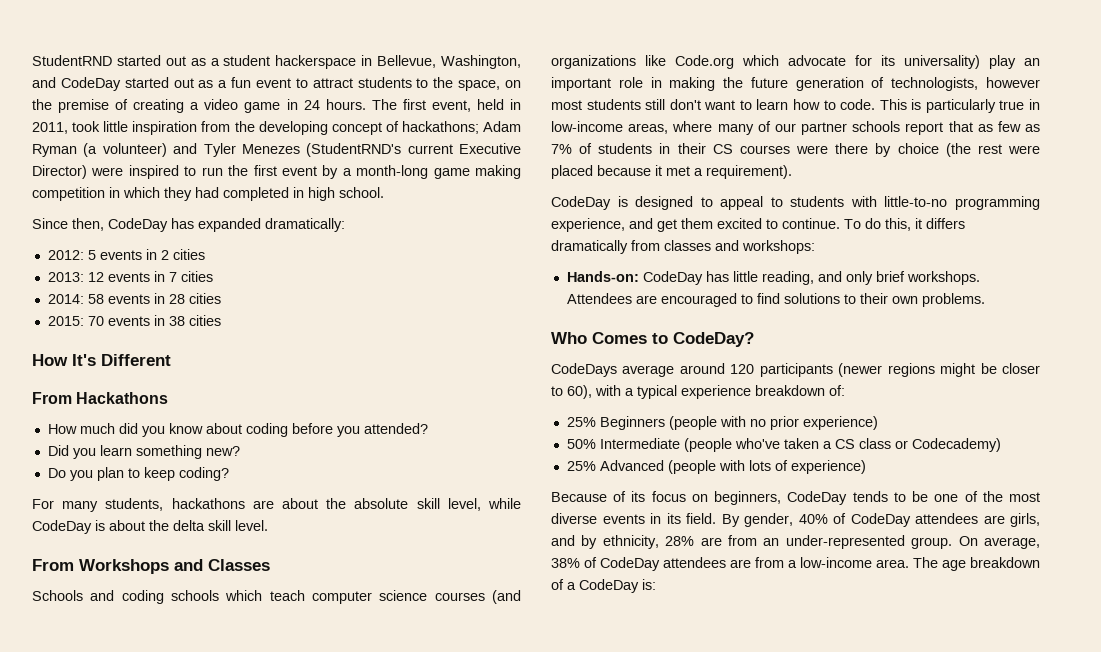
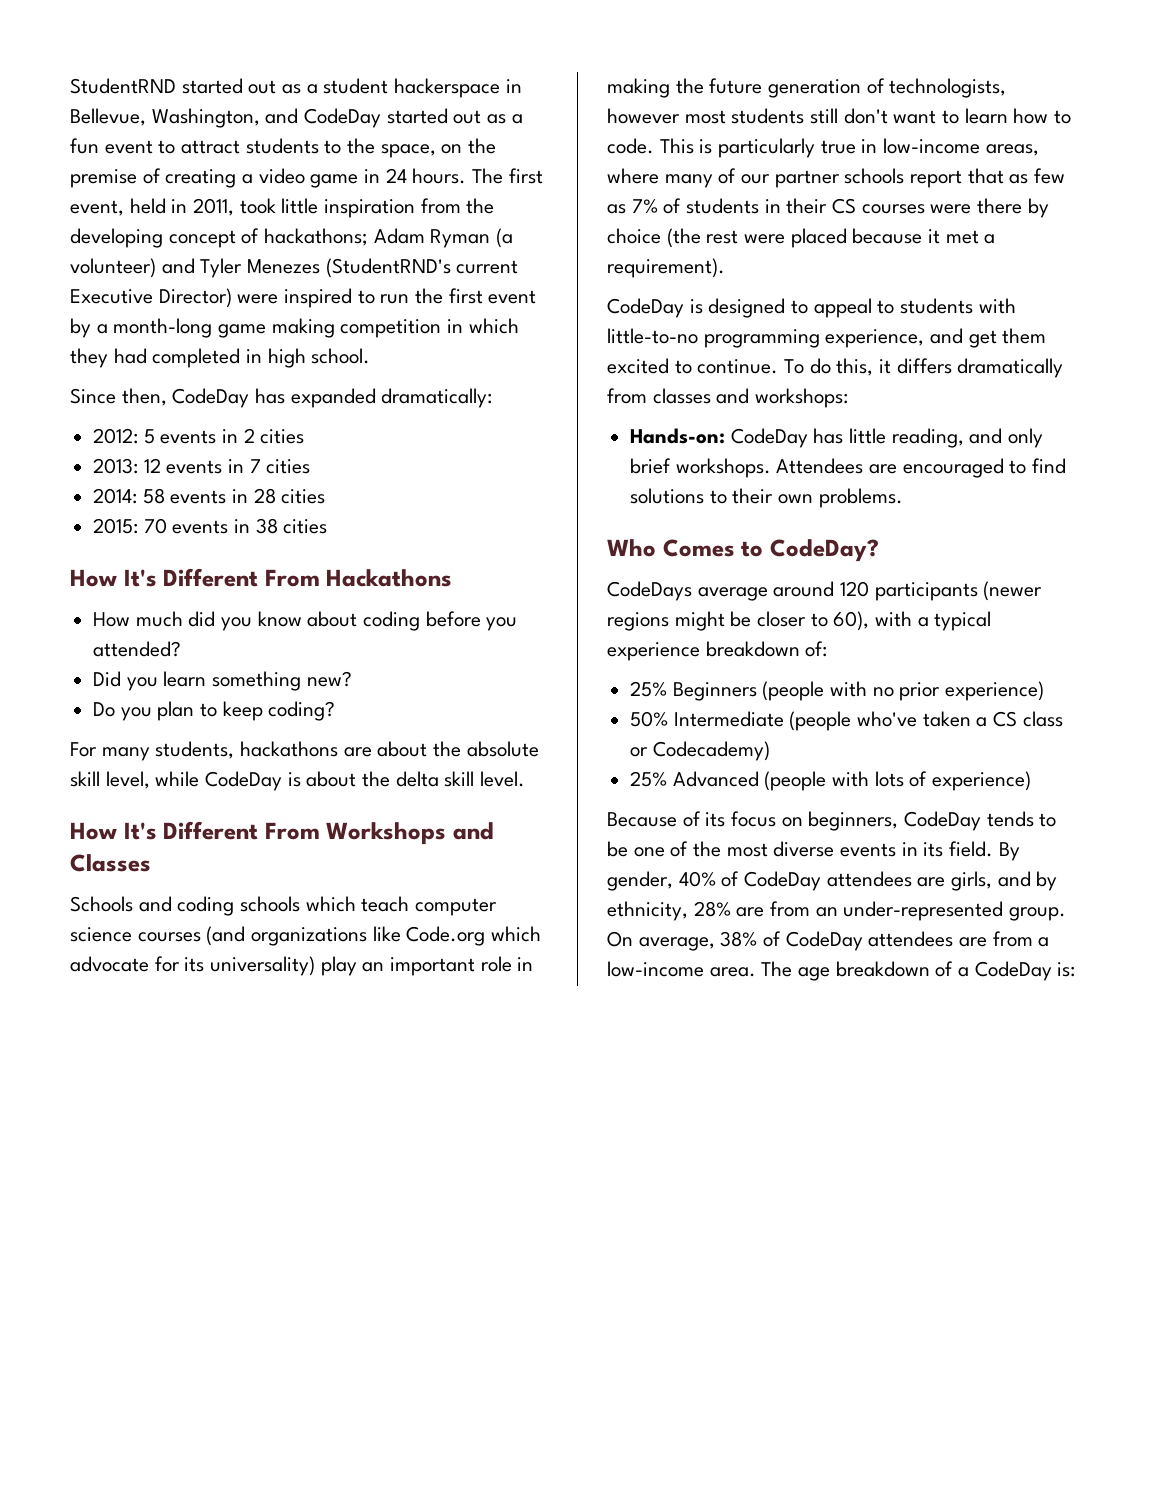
(171, 360) // -> (259, 577) none
(268, 525) none -> [70,821,259,840] How It's Different

